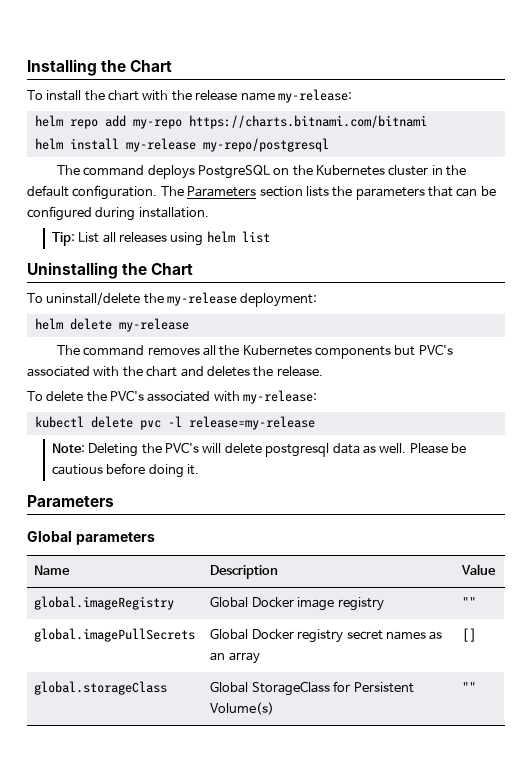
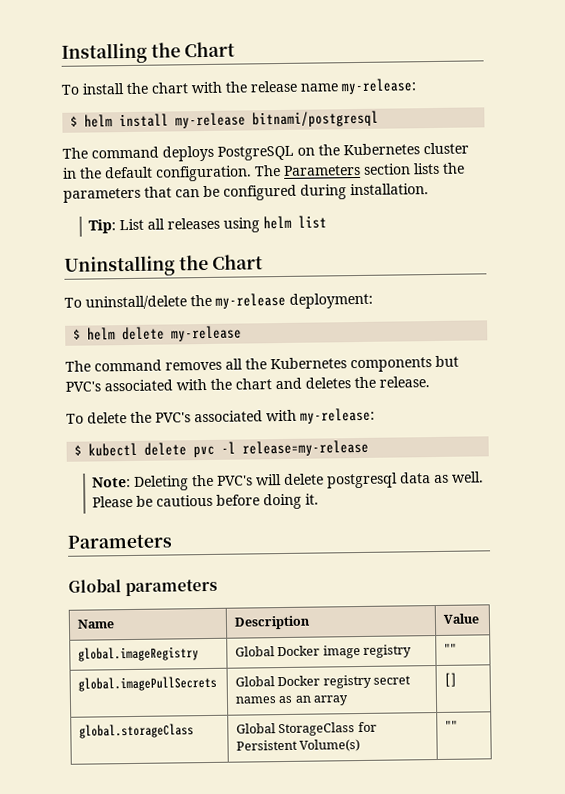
[34,115,427,129] helm repo add my-repo https://charts.bitnami.com/bitnami // -> [70,115,79,127] $
[202,138,329,152] my-repo/postgresql -> [252,110,380,128] bitnami/postgresql
(318, 300) none -> [73,328,82,340] $
(318, 397) none -> [74,444,83,456] $

